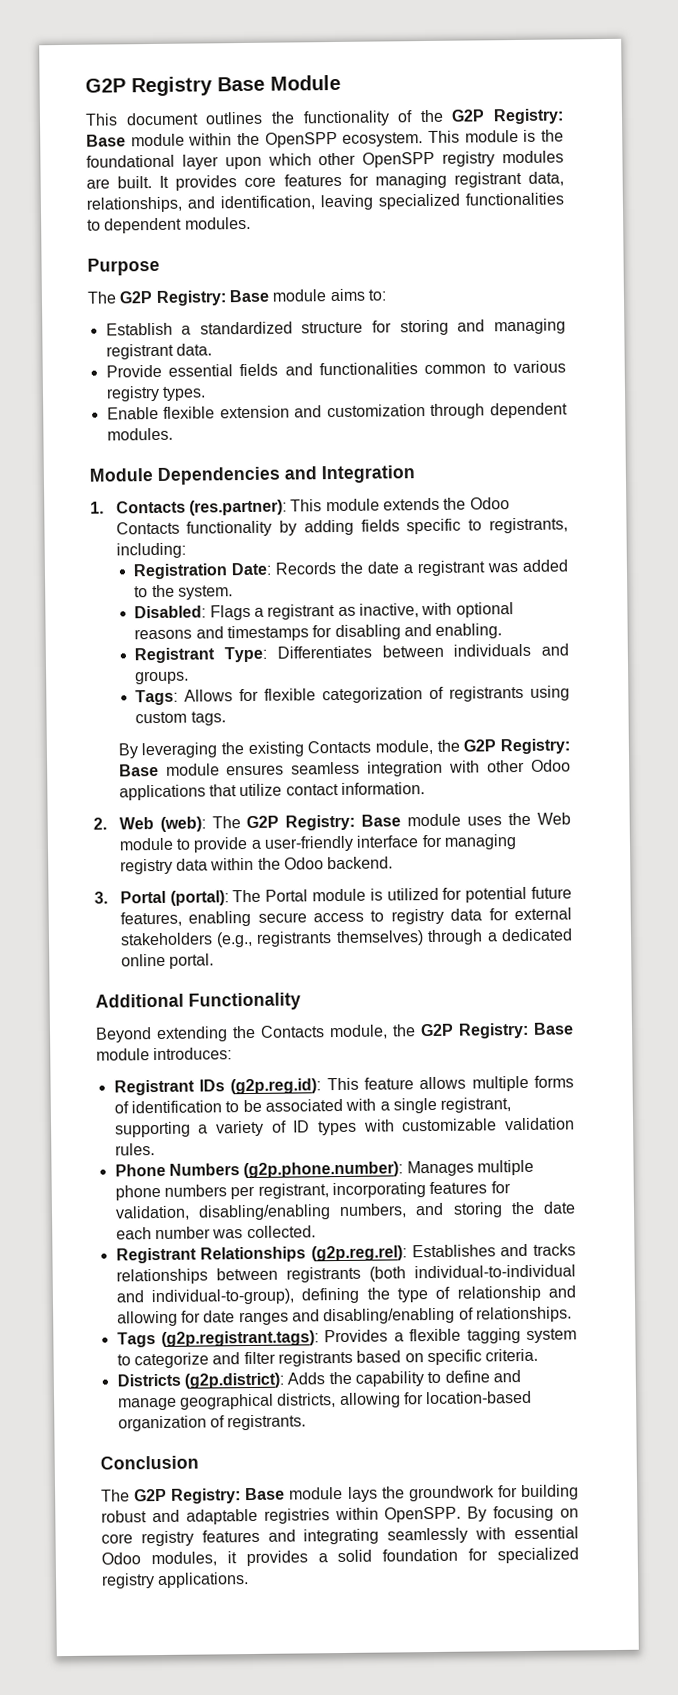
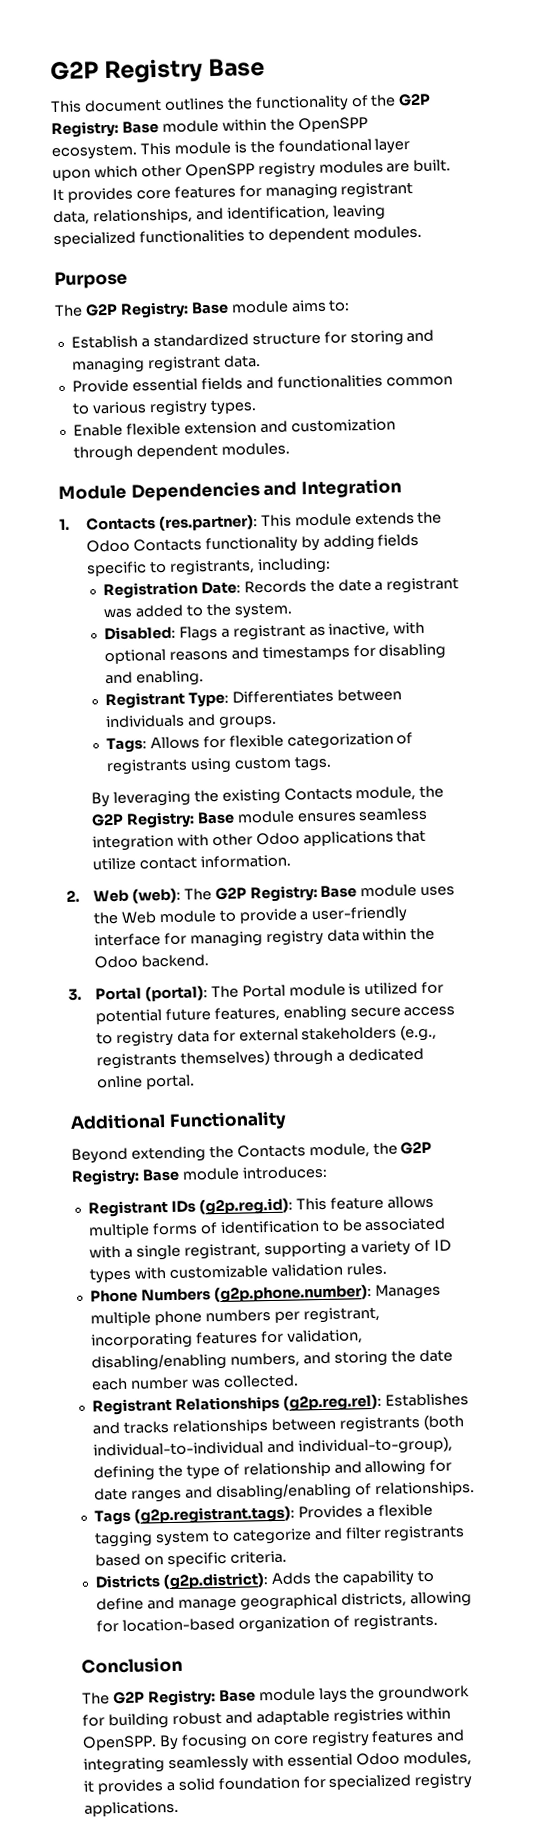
[270,74,341,91] Module -> (266, 67) none

